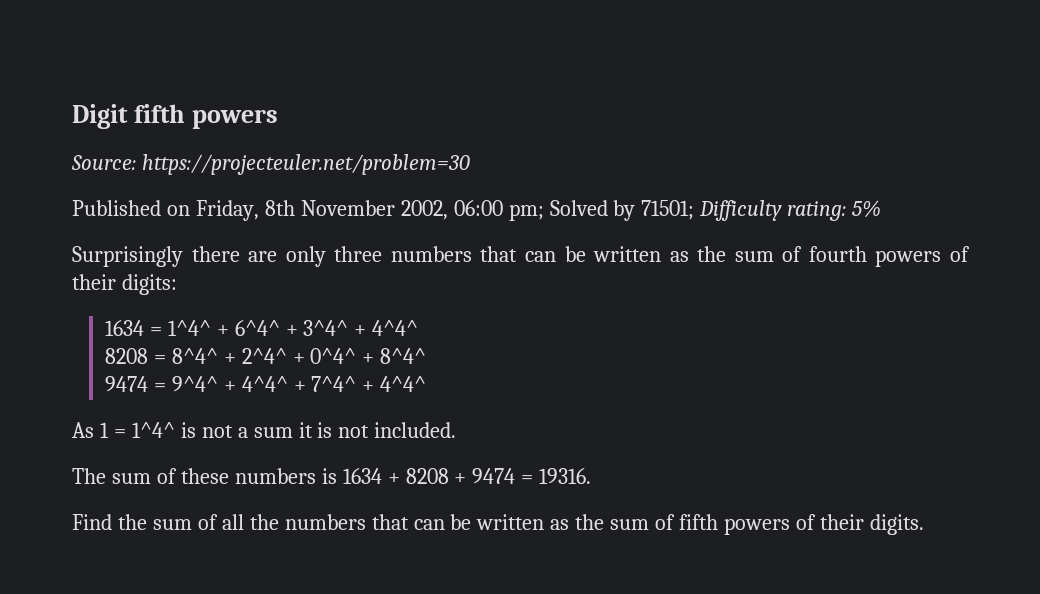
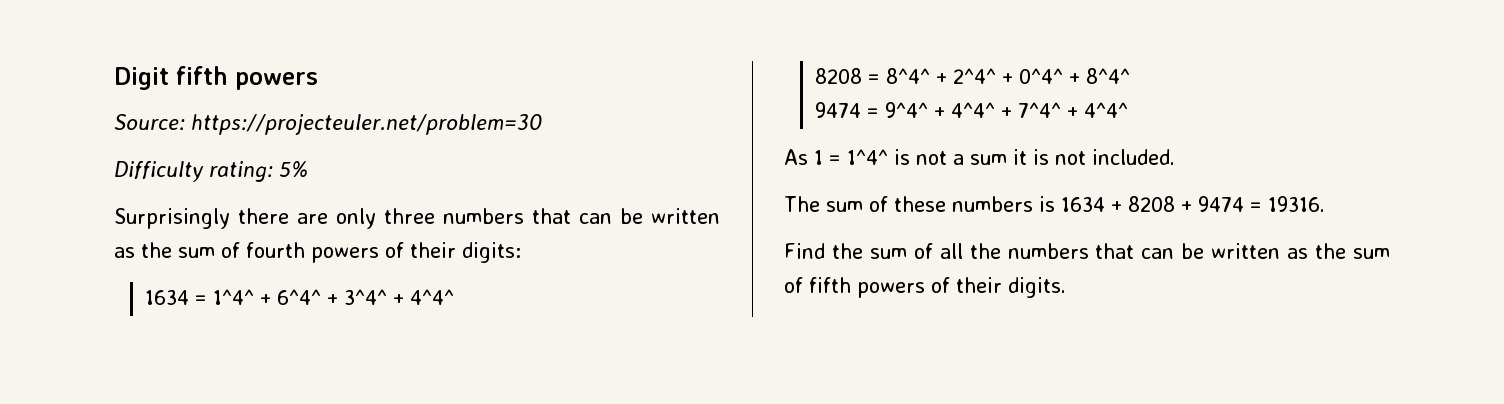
[72,200,695,221] Published on Friday, 8th November 2002, 06:00 pm; Solved by 71501; -> (542, 124) none

